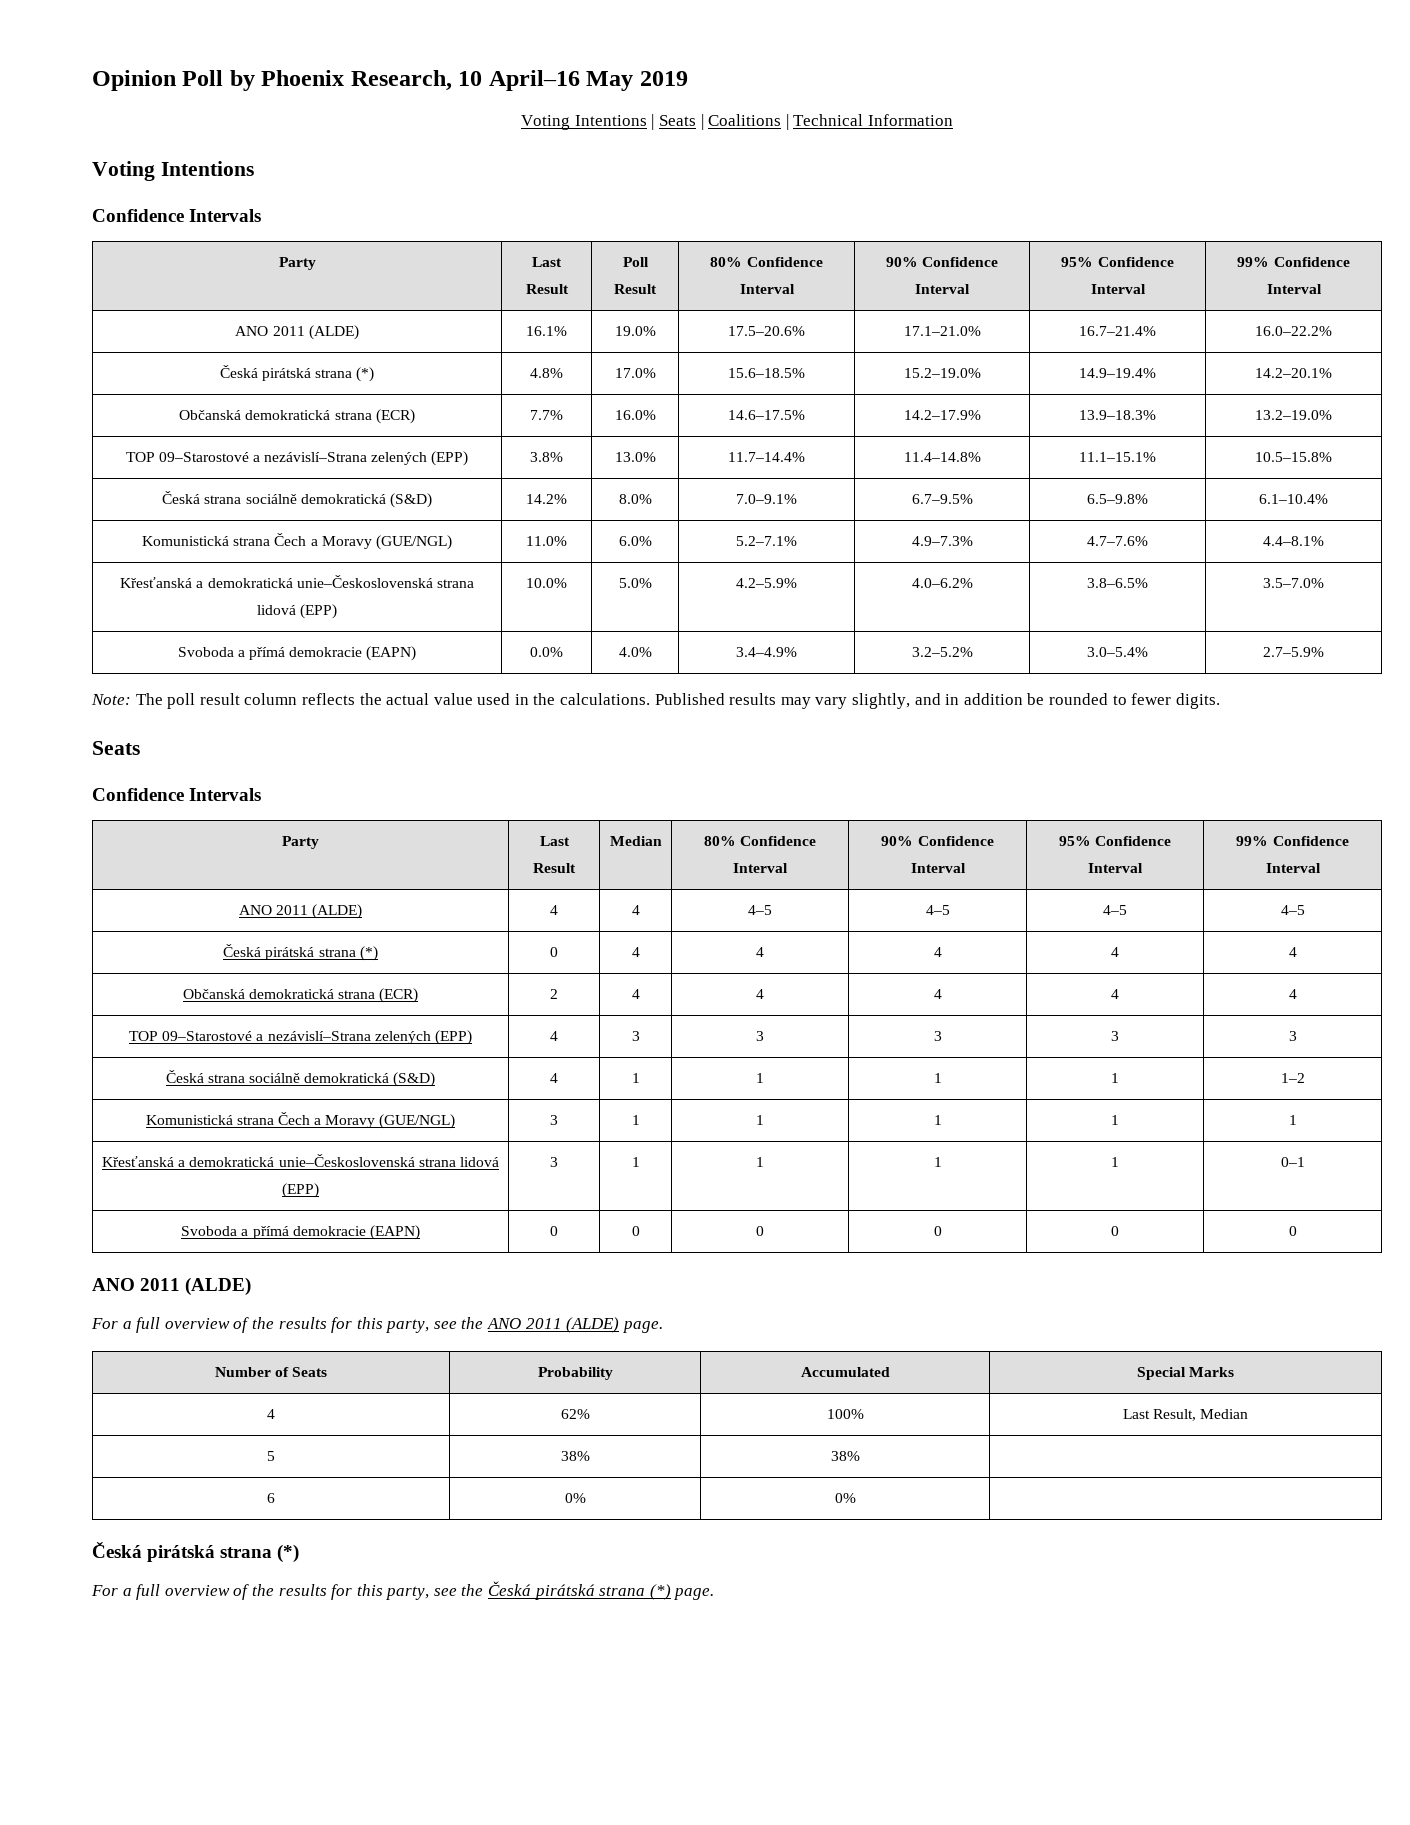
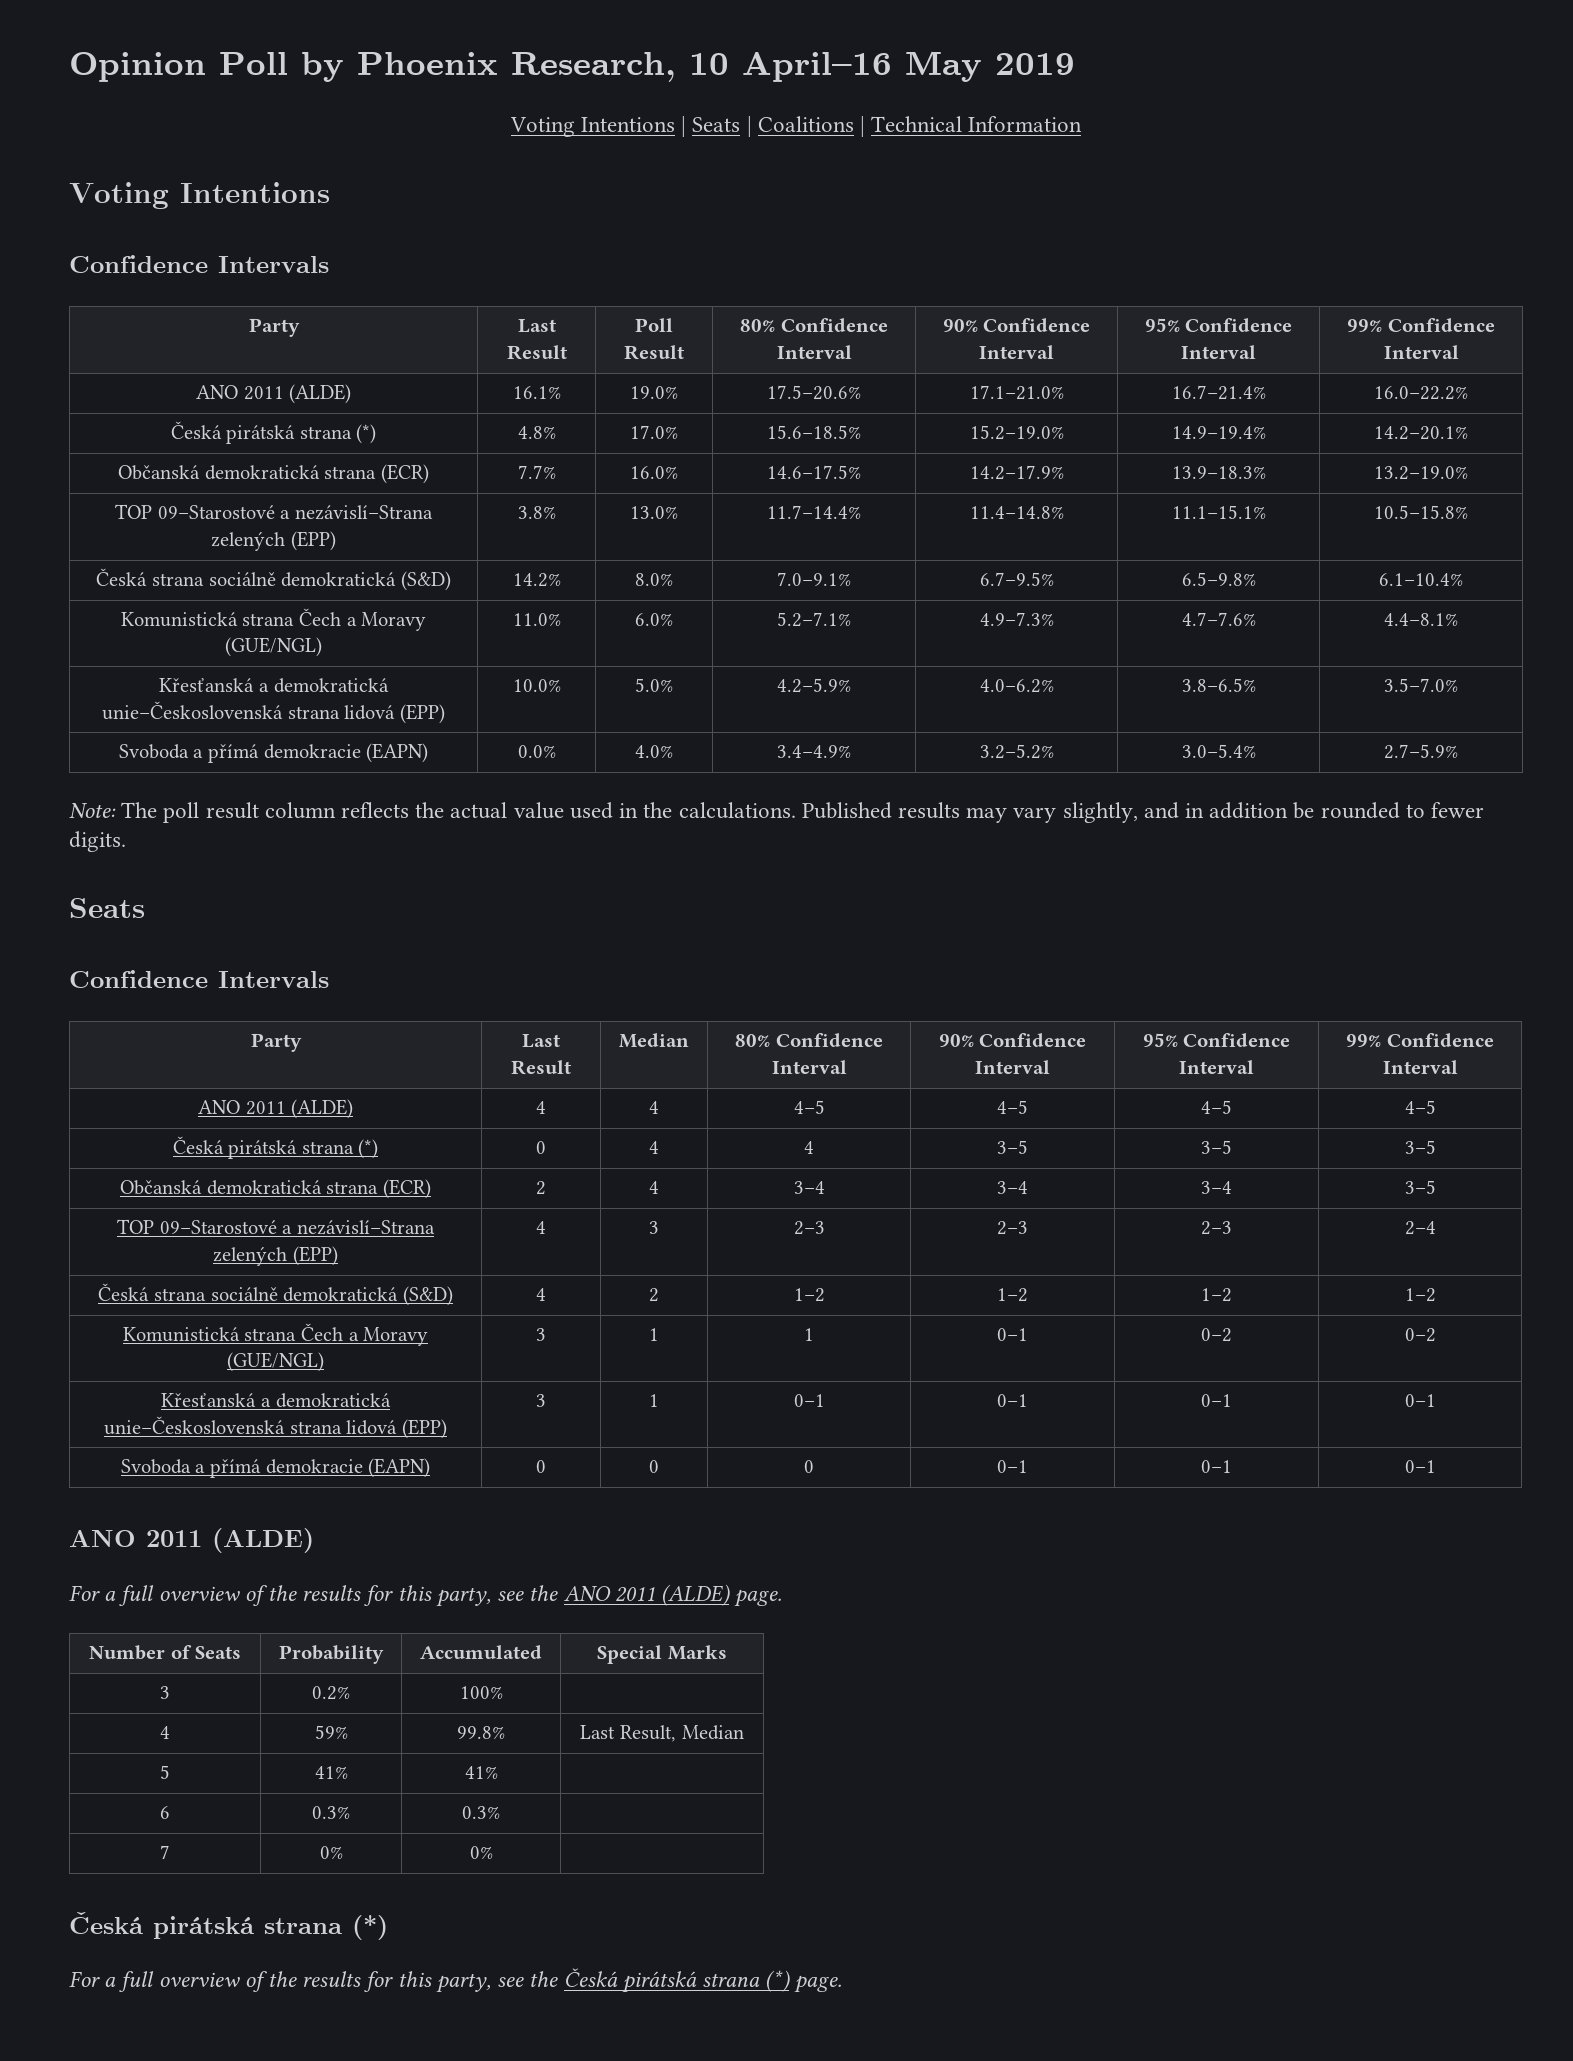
[933,947,942,957] [1111,947,1119,957] [1288,947,1297,957] 4 | 4 | 4 -> [997,1140,1028,1154] [1201,1140,1232,1154] [1404,1140,1436,1154] 3–5 | 3–5 | 3–5
[756,989,764,999] [933,989,942,999] [1111,989,1119,999] [1288,989,1297,999] 4 | 4 | 4 | 4 -> [793,1181,825,1194] [997,1181,1028,1194] [1201,1181,1232,1194] [1404,1180,1436,1194] 3–4 | 3–4 | 3–4 | 3–5
[756,1031,764,1041] [933,1031,942,1041] [1111,1031,1119,1041] [1288,1031,1297,1041] 3 | 3 | 3 | 3 -> [793,1221,825,1235] [997,1221,1028,1235] [1201,1221,1232,1235] [1404,1221,1436,1235] 2–3 | 2–3 | 2–3 | 2–4
[631,1073,640,1083] [756,1073,764,1083] [933,1073,942,1083] [1111,1073,1119,1083] 1 | 1 | 1 | 1 -> [649,1288,659,1302] [793,1288,825,1302] [997,1288,1028,1302] [1201,1288,1232,1302] 2 | 1–2 | 1–2 | 1–2
[933,1115,942,1125] [1111,1115,1119,1125] [1288,1115,1297,1125] 1 | 1 | 1 -> [997,1328,1028,1341] [1201,1328,1232,1342] [1404,1328,1436,1342] 0–1 | 0–2 | 0–2
[756,1157,764,1167] [933,1157,942,1167] [1111,1157,1119,1167] 1 | 1 | 1 -> [793,1394,825,1407] [997,1394,1028,1407] [1201,1394,1232,1407] 0–1 | 0–1 | 0–1
[933,1226,942,1236] [1111,1226,1119,1236] [1288,1226,1297,1236] 0 | 0 | 0 -> [997,1460,1028,1473] [1201,1460,1232,1473] [1404,1460,1436,1473] 0–1 | 0–1 | 0–1
[267,1409,275,1419] [560,1409,590,1419] [826,1409,864,1419] // 4 | 62% | 100% -> [160,1686,170,1699] [312,1686,350,1700] [459,1686,503,1699] [160,1726,170,1739] [314,1725,348,1739] [457,1726,505,1739] // 3 | 0.2% | 100% | // 4 | 59% | 99.8%
[560,1451,590,1461] [830,1451,860,1461] 38% | 38% -> [314,1766,348,1779] [464,1766,498,1779] 41% | 41%
(275, 1498) none -> [312,1806,350,1819] [462,1806,500,1819] [160,1845,170,1859] | 0.3% | 0.3% | // 7

